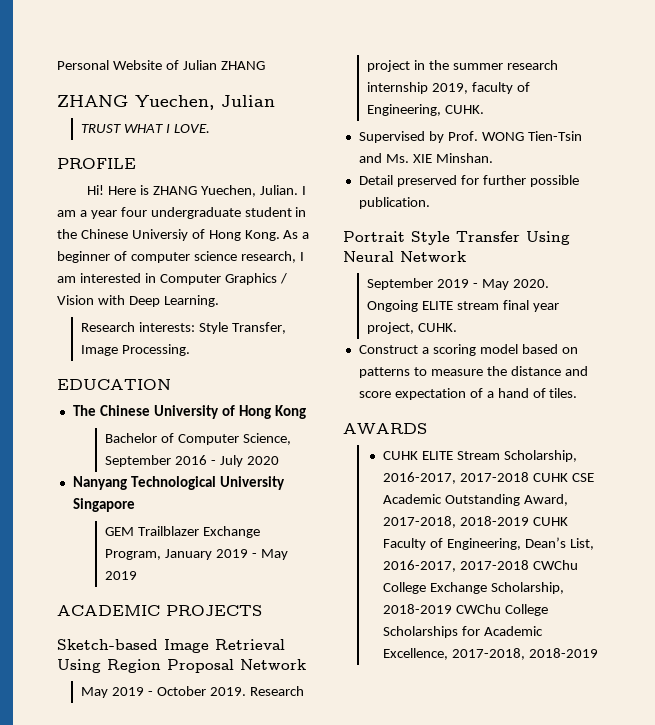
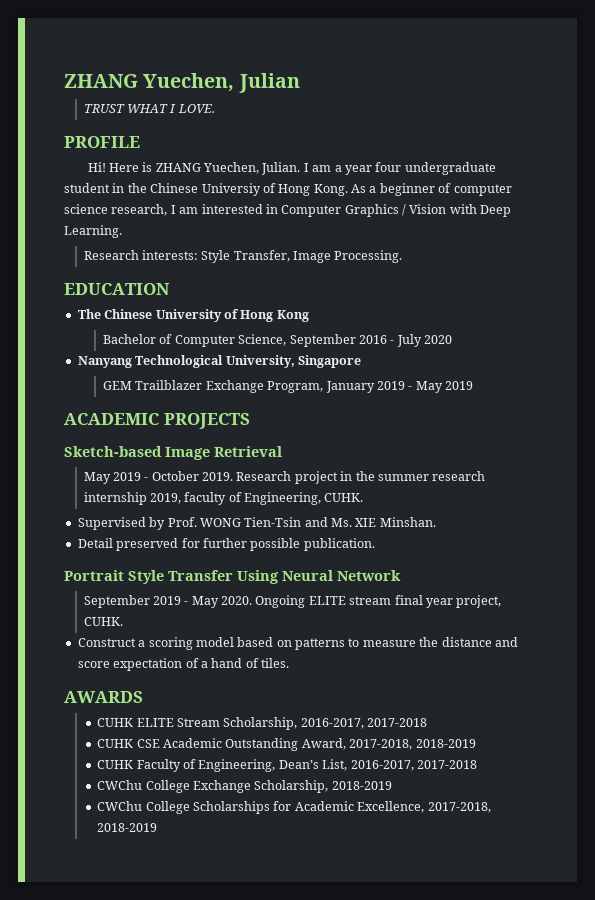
[57,60,265,70] Personal Website of Julian ZHANG // -> (64, 81) none
[219,476,285,490] University -> [225,355,295,368] University,
[57,659,306,673] Using Region Proposal Network -> (282, 451) none
(530, 477) none -> (428, 722) //
(530, 521) none -> (476, 743) //
(530, 565) none -> (477, 764) //
(453, 609) none -> (392, 785) //

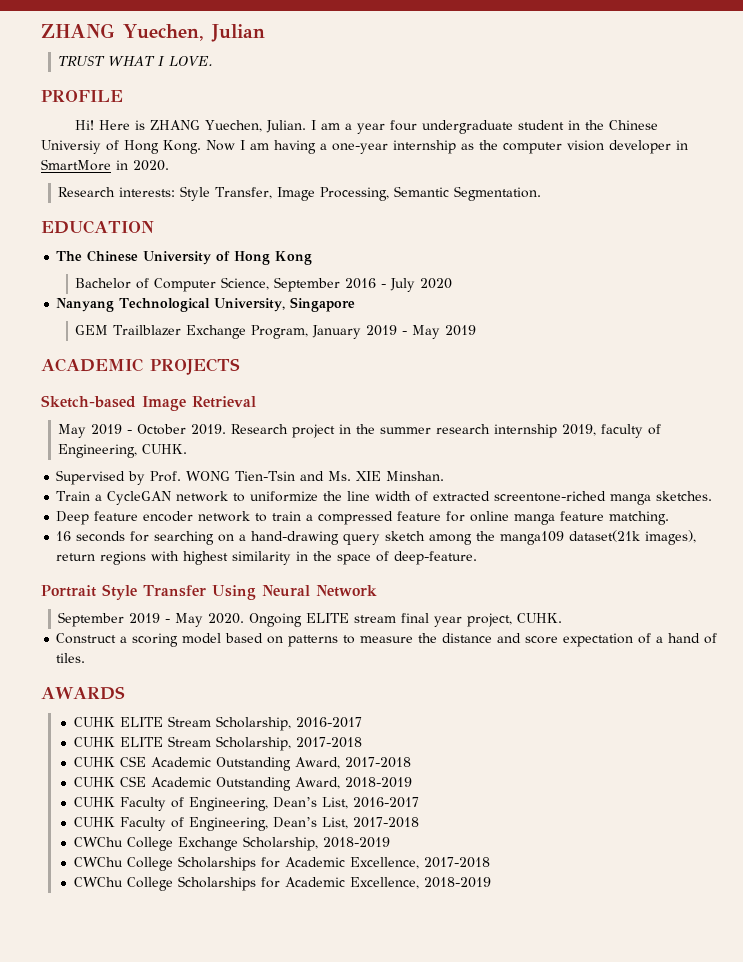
[351,183,512,196] [64,204,512,217] [64,225,122,238] As a beginner of computer science research, I am interested in Computer Graphics / Vision with Deep Learning. -> [206,140,688,154] [41,159,169,171] Now I am having a one-year internship as the computer vision developer in SmartMore in 2020.
[334,250,403,263] Processing. -> [320,186,542,201] Processing, Semantic Segmentation.
[77,538,375,551] Detail preserved for further possible publication. -> [56,491,713,505] [56,511,670,525] [56,530,697,545] [56,551,478,565] Train a CycleGAN network to uniformize the line width of extracted screentone-riched manga sketches. // Deep feature encoder network to train a compressed feature for online manga feature matching. // 16 seconds for searching on a hand-drawing query sketch among the manga109 dataset(21k images), return regions with highest similarity in the space of deep-feature.
[300,718,428,729] [97,738,413,751] 2016-2017, 2017-2018 // CUHK CSE Academic Outstanding Award, 2017-2018, -> [295,717,362,728] [73,736,362,751] [73,756,411,771] [73,776,340,791] 2016-2017 // CUHK ELITE Stream Scholarship, 2017-2018 // CUHK CSE Academic Outstanding Award, 2017-2018 // CUHK CSE Academic Outstanding Award,
[350,760,414,771] 2016-2017, -> [352,797,419,808] [73,817,348,831] 2016-2017 // CUHK Faculty of Engineering, Dean’s List,
[427,802,491,813] 2017-2018, -> [423,857,490,868] [73,876,419,891] 2017-2018 // CWChu College Scholarships for Academic Excellence,

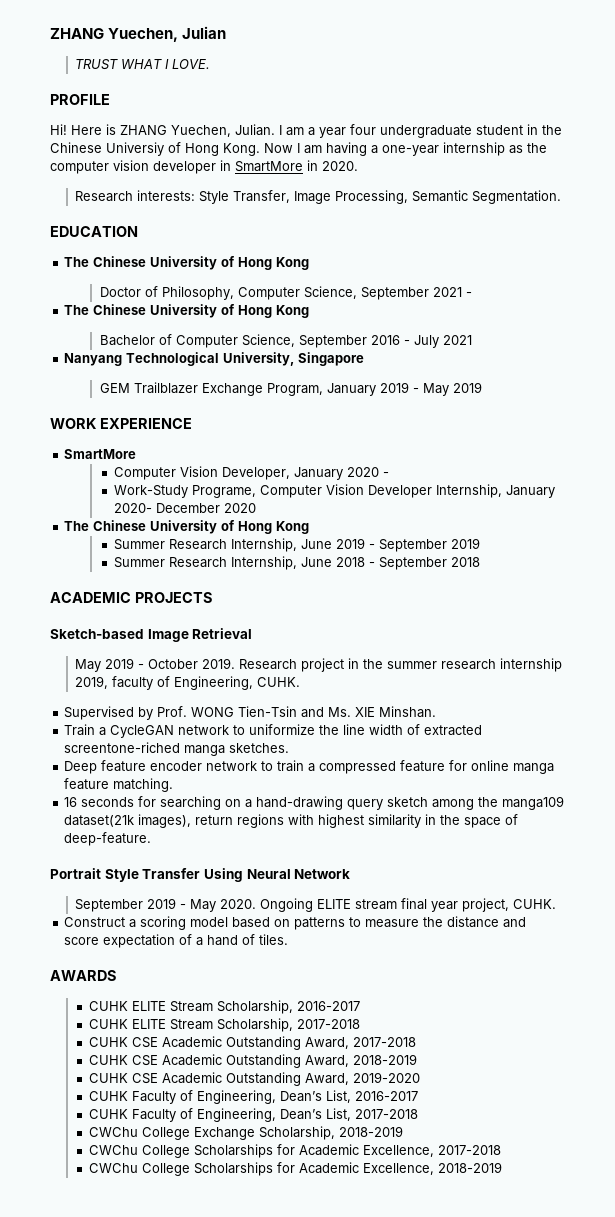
(313, 258) none -> [99,286,472,300] [64,304,310,318] // Doctor of Philosophy, Computer Science, September 2021 - // The Chinese University of Hong Kong
[420,278,453,289] 2020 -> [442,335,472,345] 2021
(477, 330) none -> [50,418,192,429] [64,449,137,459] [113,466,389,480] [113,484,555,498] [113,503,256,513] [64,520,310,534] [113,538,480,552] [113,556,480,570] // WORK EXPERIENCE // SmartMore // Computer Vision Developer, January 2020 - // Work-Study Programe, Computer Vision Developer Internship, January 2020- December 2020 // The Chinese University of Hong Kong // Summer Research Internship, June 2019 - September 2019 // Summer Research Internship, June 2018 - September 2018
(412, 782) none -> [89,1072,421,1086] // CUHK CSE Academic Outstanding Award, 2019-2020

